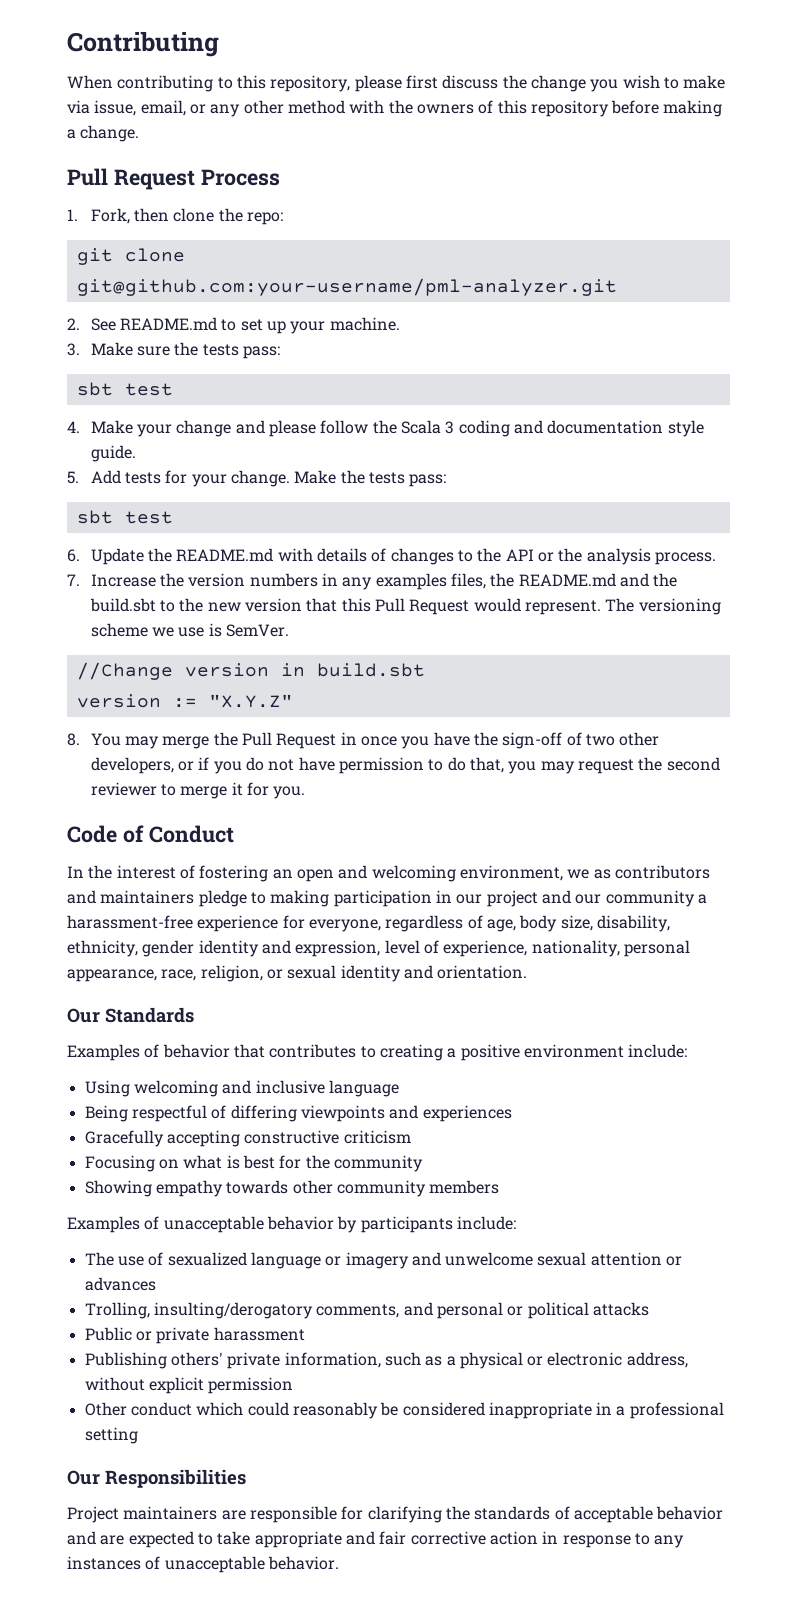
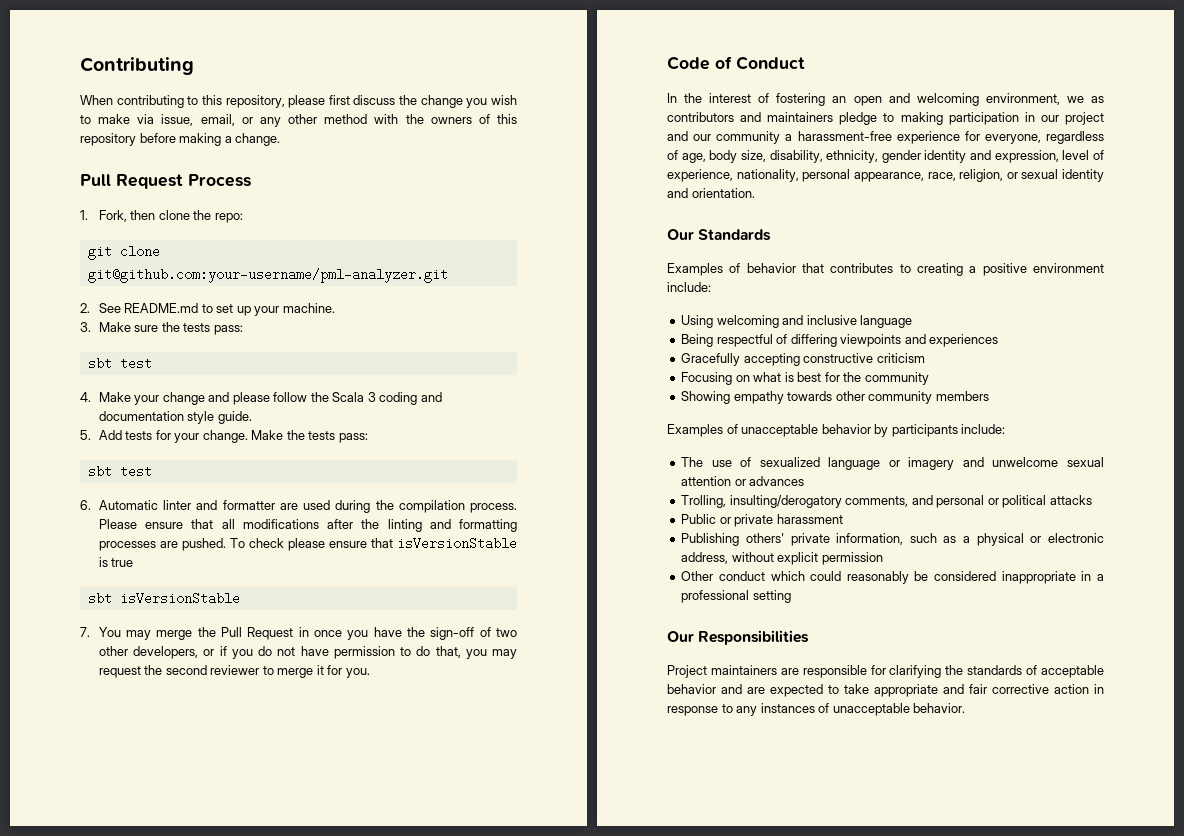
[90,548,716,565] [67,573,678,590] [89,598,721,615] [90,623,290,637] [76,662,425,680] [76,694,293,708] [67,733,80,746] Update the README.md with details of changes to the API or the analysis process. // 7. Increase the version numbers in any examples files, the README.md and the build.sbt to the new version that this Pull Request would represent. The versioning scheme we use is SemVer. // //Change version in build.sbt // version := "X.Y.Z" // 8. -> [98,500,517,513] [98,519,517,532] [98,537,517,551] [98,557,134,567] [87,592,240,605] [80,627,90,637] Automatic linter and formatter are used during the compilation process. Please ensure that all modifications after the linting and formatting processes are pushed. To check please ensure that isVersionStable is true // sbt isVersionStable // 7.

